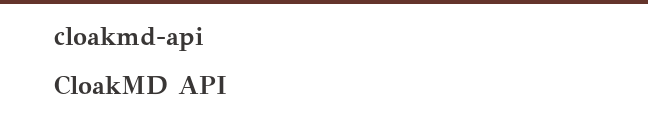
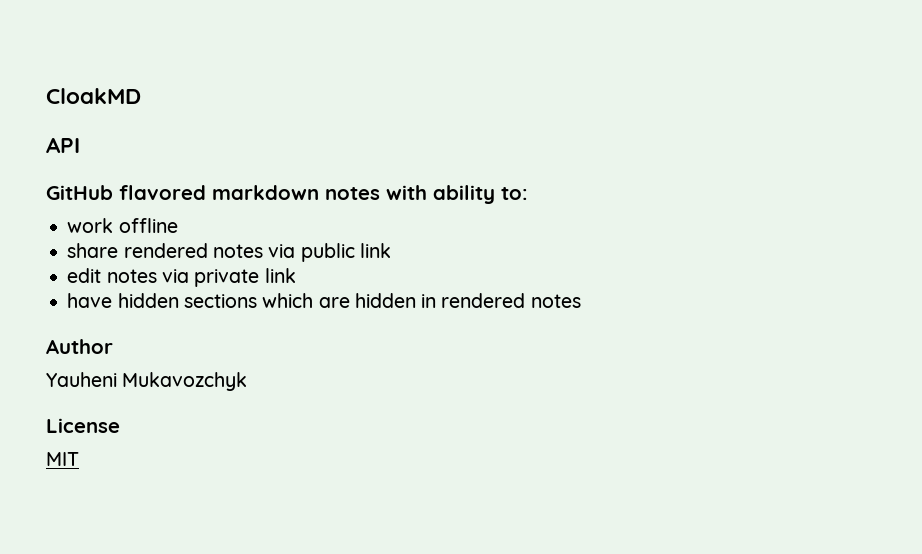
[54,27,203,51] [54,75,168,95] cloakmd-api // CloakMD -> [46,88,141,104] CloakMD //
(227, 85) none -> [46,185,528,204] [67,218,178,233] [67,243,391,262] [67,268,296,287] [67,293,581,308] [46,339,113,354] [46,372,248,391] [46,418,120,433] [46,452,79,466] // GitHub flavored markdown notes with ability to: // work offline // share rendered notes via public link // edit notes via private link // have hidden sections which are hidden in rendered notes // Author // Yauheni Mukavozchyk // License // MIT

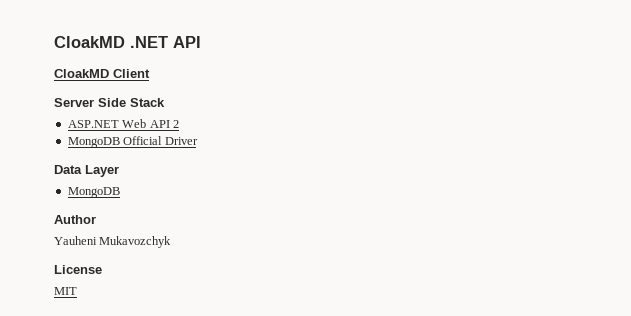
[46,88,141,104] CloakMD // -> [54,36,168,48] CloakMD .NET
[46,185,528,204] [67,218,178,233] [67,243,391,262] [67,268,296,287] [67,293,581,308] GitHub flavored markdown notes with ability to: // work offline // share rendered notes via public link // edit notes via private link // have hidden sections which are hidden in rendered notes -> [54,69,150,78] [54,98,165,107] [67,119,179,128] [67,136,198,148] [54,165,119,177] [67,187,120,198] CloakMD Client // Server Side Stack // ASP.NET Web API 2 // MongoDB Official Driver // Data Layer // MongoDB

